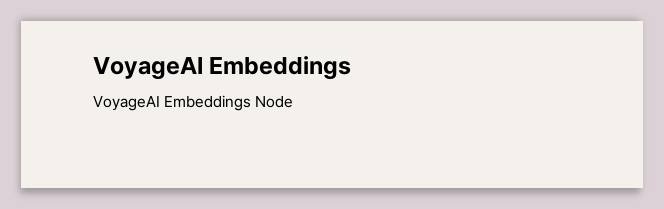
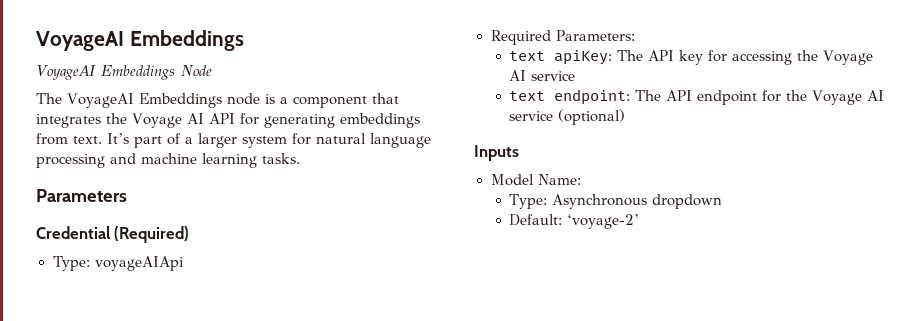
(294, 102) none -> [36,93,399,108] [36,113,420,128] [36,133,431,148] [36,153,300,168] [36,189,127,202] [36,226,190,243] [52,256,185,271] [490,30,635,45] [509,50,874,65] [509,70,576,81] [509,89,885,105] [509,109,626,125] [474,145,519,161] [490,174,581,186] [509,194,723,209] [509,214,640,229] // The VoyageAI Embeddings node is a component that integrates the Voyage AI API for generating embeddings from text. It’s part of a larger system for natural language processing and machine learning tasks. // Parameters // Credential (Required) // Type: voyageAIApi // Required Parameters: // text apiKey: The API key for accessing the Voyage AI service // text endpoint: The API endpoint for the Voyage AI service (optional) // Inputs // Model Name: // Type: Asynchronous dropdown // Default: ‘voyage-2’

